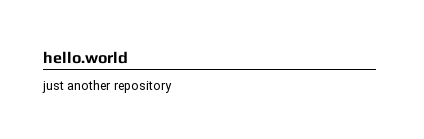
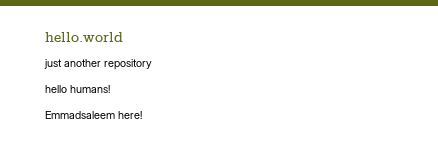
(172, 87) none -> [45,85,110,93] [45,111,142,119] // hello humans! // Emmadsaleem here!

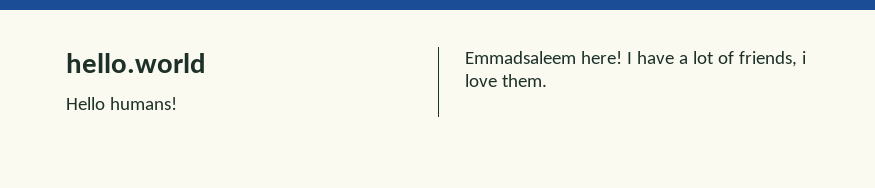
[44,59,152,70] [45,85,67,93] just another repository // hello -> [66,97,105,110] Hello
(142, 115) none -> [626,51,806,67] [465,74,547,87] I have a lot of friends, i love them.

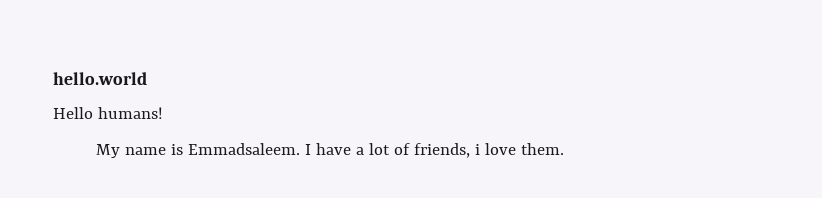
[465,51,622,64] Emmadsaleem here! -> [96,143,301,158] My name is Emmadsaleem.

